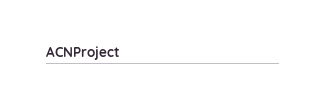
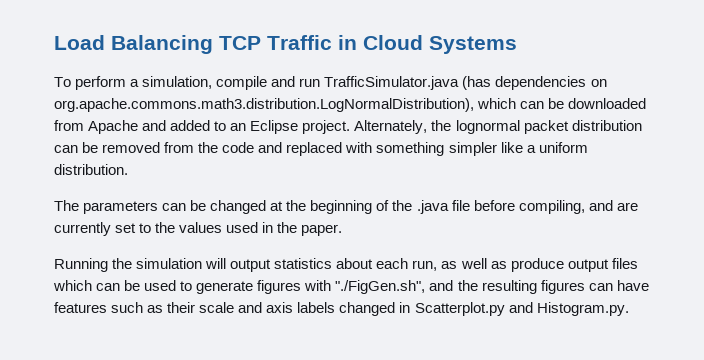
[46,46,120,60] ACNProject -> [54,35,517,54] [54,76,607,90] [54,98,647,112] [54,120,642,134] [54,142,588,156] [54,164,128,175] [54,200,638,214] [54,222,343,236] [54,258,638,272] [53,280,649,294] [54,302,629,316] Load Balancing TCP Traffic in Cloud Systems // To perform a simulation, compile and run TrafficSimulator.java (has dependencies on org.apache.commons.math3.distribution.LogNormalDistribution), which can be downloaded from Apache and added to an Eclipse project. Alternately, the lognormal packet distribution can be removed from the code and replaced with something simpler like a uniform distribution. // The parameters can be changed at the beginning of the .java file before compiling, and are currently set to the values used in the paper. // Running the simulation will output statistics about each run, as well as produce output files which can be used to generate figures with "./FigGen.sh", and the resulting figures can have features such as their scale and axis labels changed in Scatterplot.py and Histogram.py.

